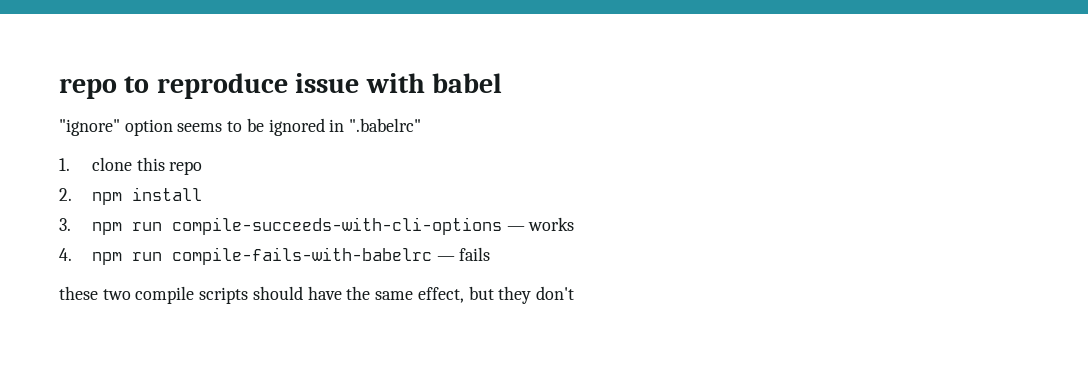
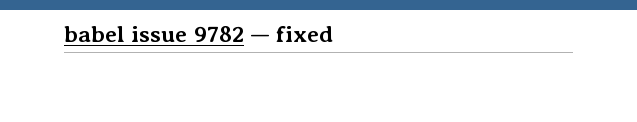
[59,73,503,99] [59,118,422,136] [59,157,203,175] [59,187,203,205] [59,217,575,235] [59,247,491,265] [59,286,574,304] repo to reproduce issue with babel // "ignore" option seems to be ignored in ".babelrc" // 1. clone this repo // 2. npm install // 3. npm run compile-succeeds-with-cli-options — works // 4. npm run compile-fails-with-babelrc — fails // these two compile scripts should have the same effect, but they don't -> [64,26,334,42] babel issue 9782 — fixed

